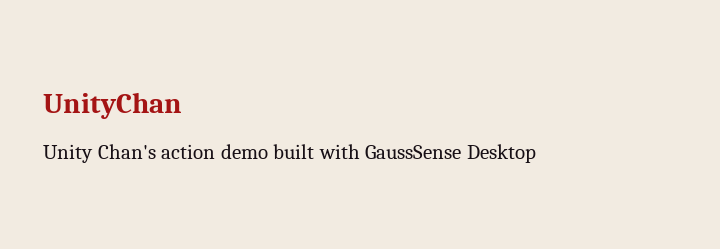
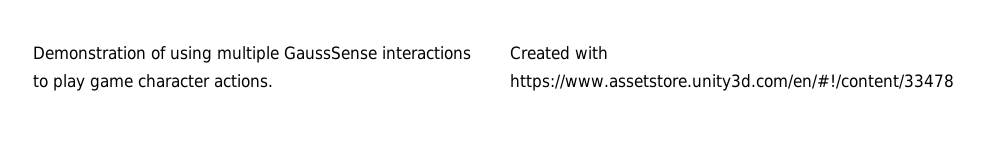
[43,92,182,119] [43,144,536,163] UnityChan // Unity Chan's action demo built with GaussSense Desktop -> [33,46,471,63] [33,74,273,91] [510,46,608,60] [510,74,954,91] Demonstration of using multiple GaussSense interactions to play game character actions. // Created with https://www.assetstore.unity3d.com/en/#!/content/33478

